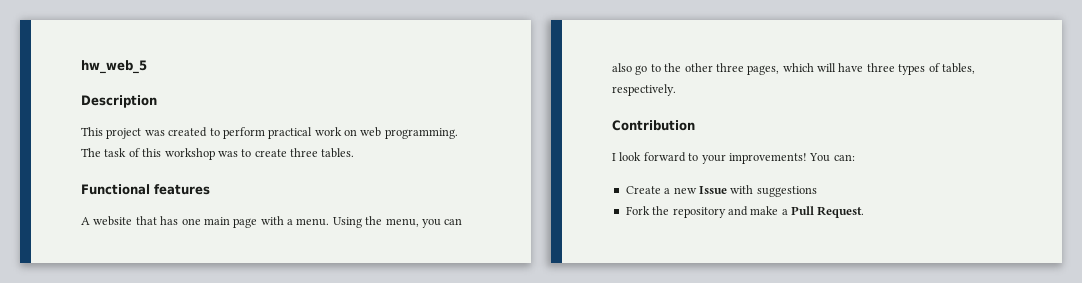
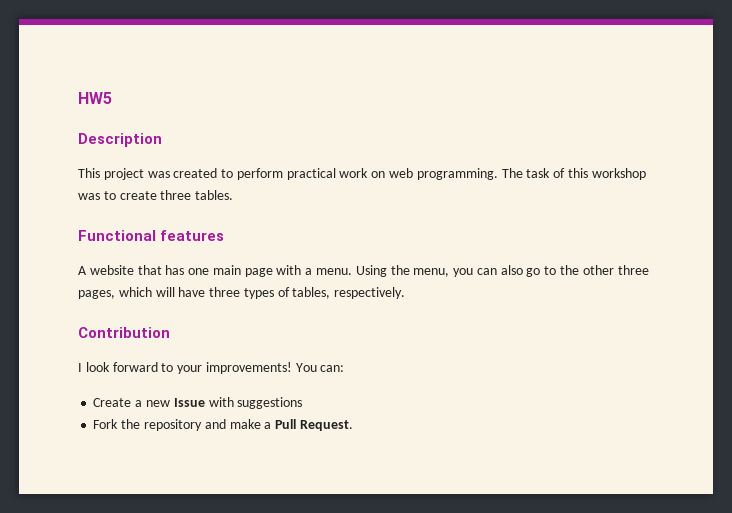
[81,60,147,74] hw_web_5 -> [78,92,112,104] HW5

